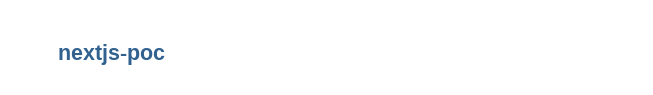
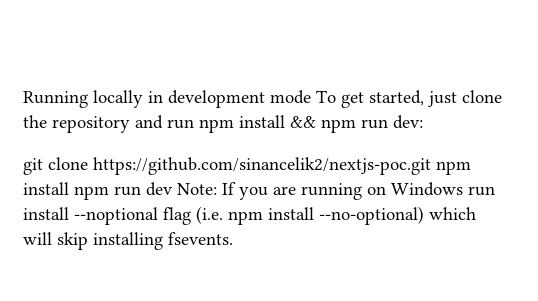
[58,44,165,65] nextjs-poc -> [23,90,502,108] [23,115,423,133] [23,157,471,175] [23,182,495,200] [23,206,476,225] [23,232,233,250] Running locally in development mode To get started, just clone the repository and run npm install && npm run dev: // git clone https://github.com/sinancelik2/nextjs-poc.git npm install npm run dev Note: If you are running on Windows run install --noptional flag (i.e. npm install --no-optional) which will skip installing fsevents.

